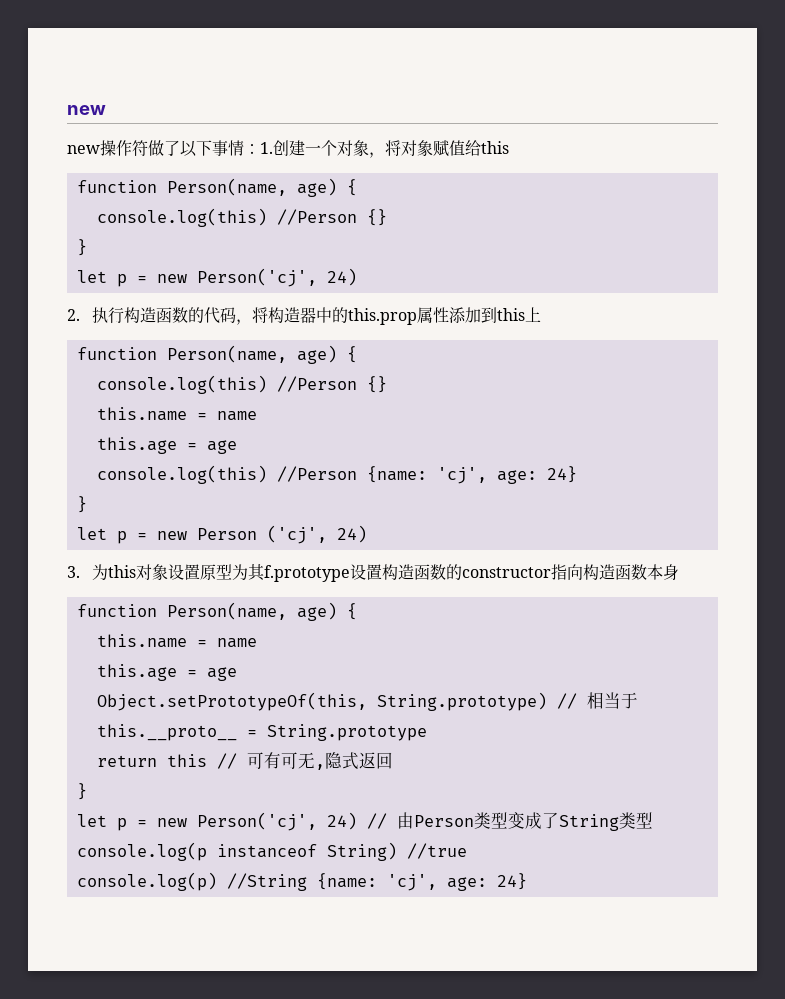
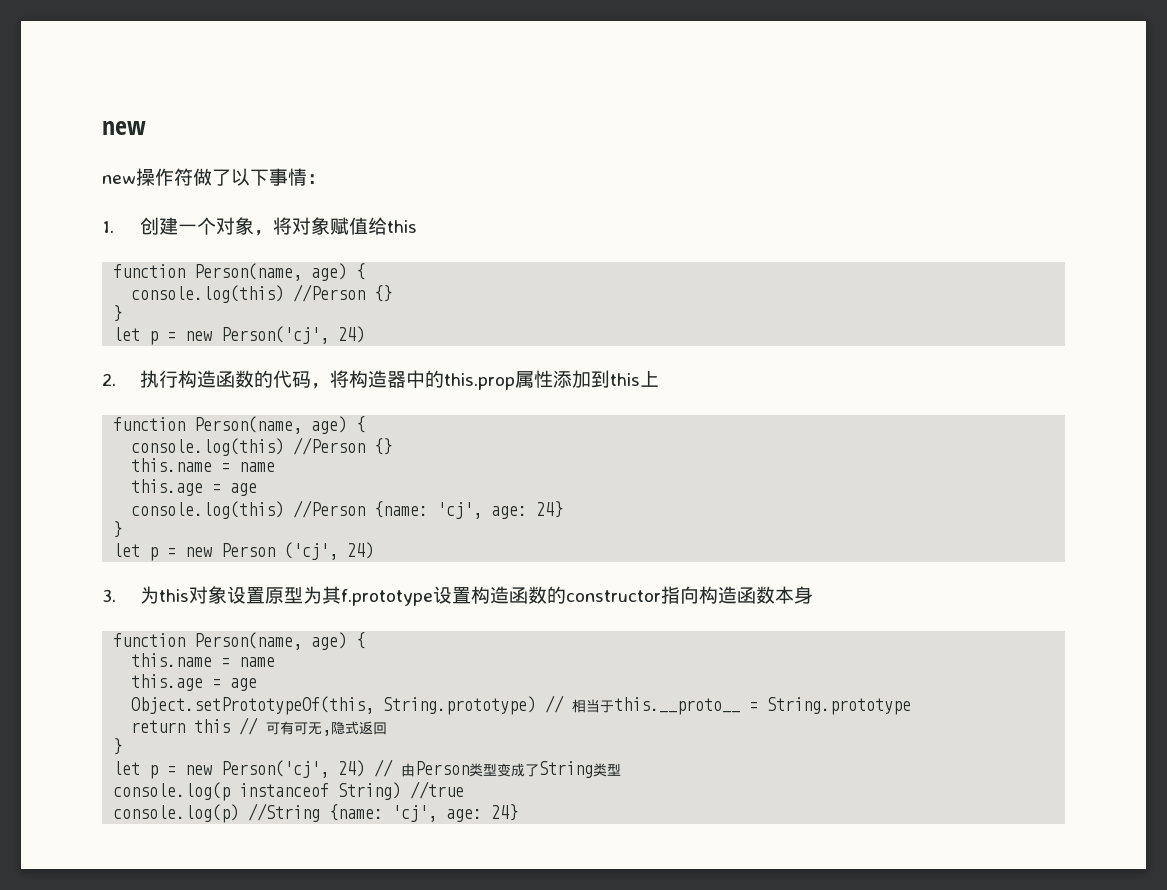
(260, 149) none -> (326, 179) //

